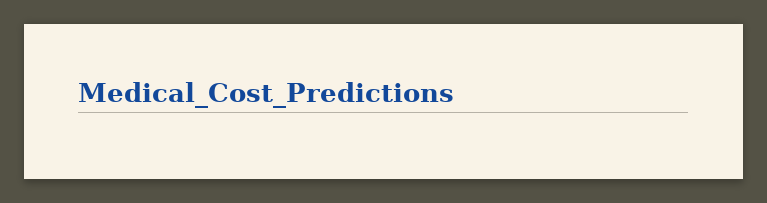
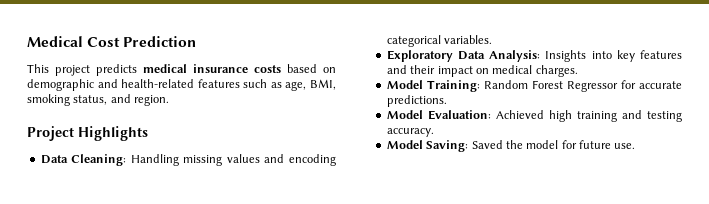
[78,82,454,108] Medical_Cost_Predictions -> [27,36,197,47] [27,64,336,76] [27,79,336,91] [27,94,170,106] [27,126,148,141] [40,154,336,166] [386,35,493,47] [386,50,682,62] [386,65,578,77] [386,80,682,92] [386,95,447,107] [386,110,682,122] [386,128,434,137] [386,140,636,152] Medical Cost Prediction // This project predicts medical insurance costs based on demographic and health-related features such as age, BMI, smoking status, and region. // Project Highlights // Data Cleaning: Handling missing values and encoding categorical variables. // Exploratory Data Analysis: Insights into key features and their impact on medical charges. // Model Training: Random Forest Regressor for accurate predictions. // Model Evaluation: Achieved high training and testing accuracy. // Model Saving: Saved the model for future use.

